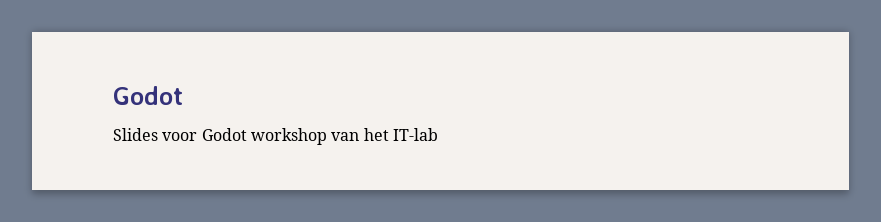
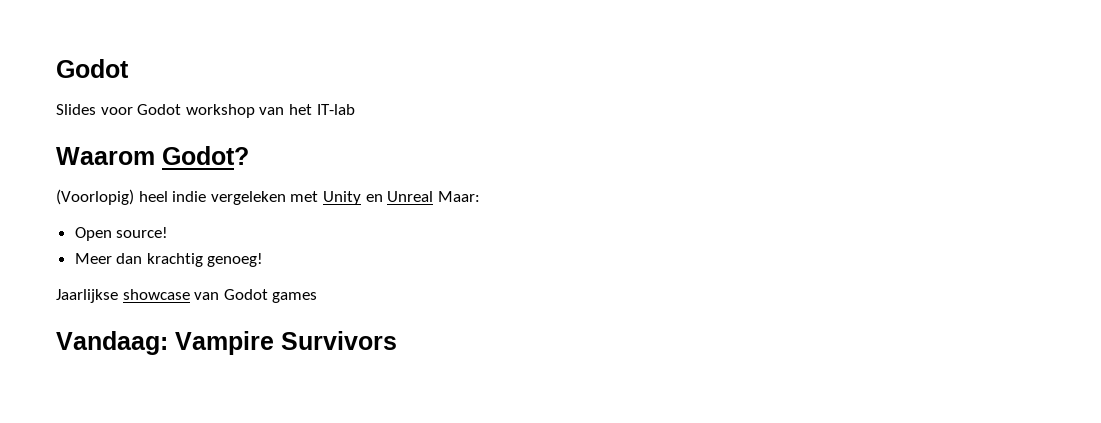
(438, 134) none -> [56,146,249,165] [56,189,480,205] [74,227,169,241] [74,253,264,267] [56,289,318,303] [56,331,397,355] // Waarom Godot? // (Voorlopig) heel indie vergeleken met Unity en Unreal Maar: // Open source! // Meer dan krachtig genoeg! // Jaarlijkse showcase van Godot games // Vandaag: Vampire Survivors

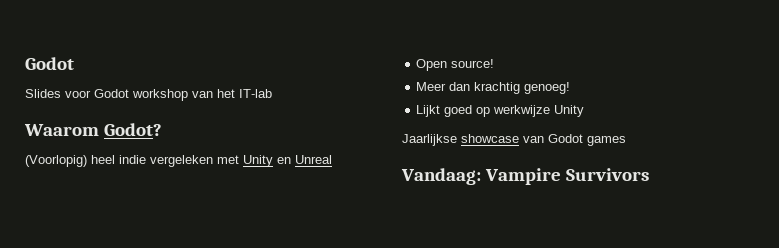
[437,191,480,202] Maar: -> (332, 159) none
(264, 260) none -> [416,105,585,117] // Lijkt goed op werkwijze Unity

